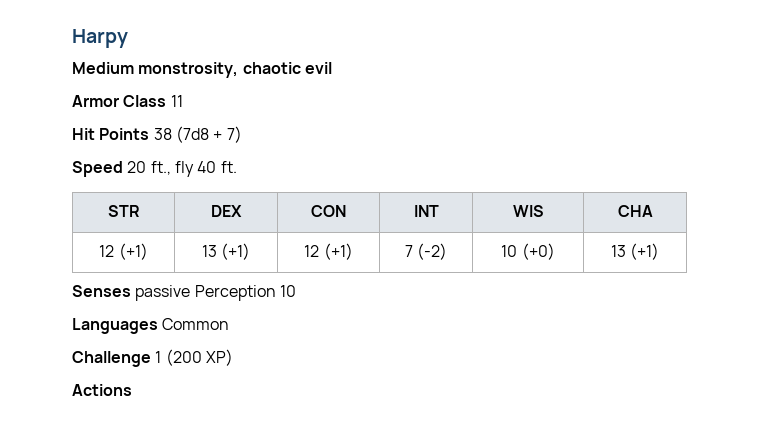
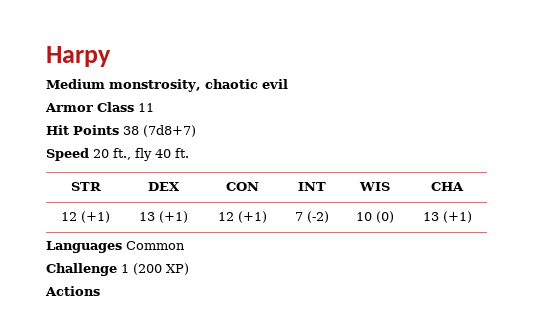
[175,126,242,143] (7d8 + 7) -> [143,125,196,137] (7d8+7)
[521,243,555,260] [610,243,660,260] [72,285,296,301] (+0) | 13 (+1) // Senses passive Perception 10 -> [376,211,394,223] [422,211,472,223] (0) | 13 (+1)

